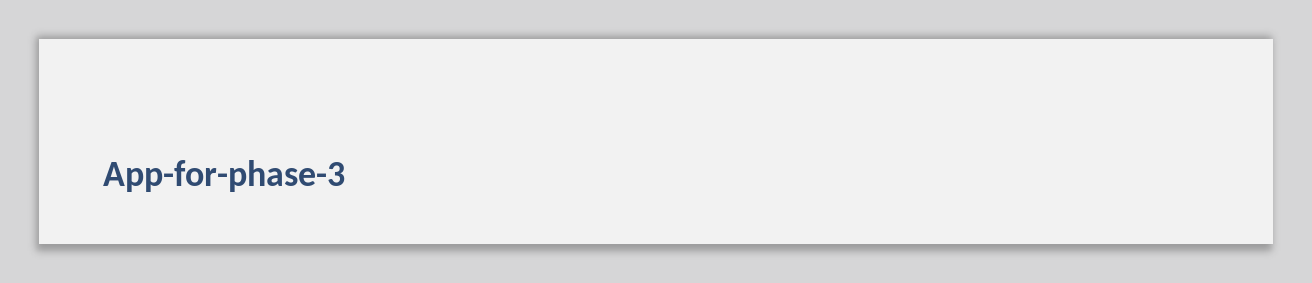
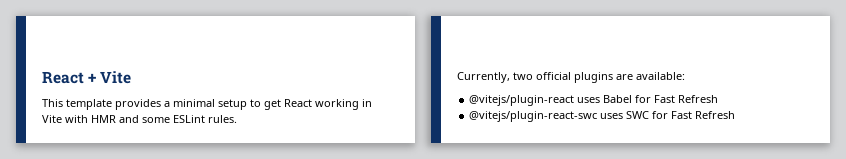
[103,160,345,192] App-for-phase-3 -> [42,71,132,84] [42,99,372,110] [42,115,237,123] [457,72,685,83] [469,95,719,106] [469,111,736,122] React + Vite // This template provides a minimal setup to get React working in Vite with HMR and some ESLint rules. // Currently, two official plugins are available: // @vitejs/plugin-react uses Babel for Fast Refresh // @vitejs/plugin-react-swc uses SWC for Fast Refresh

